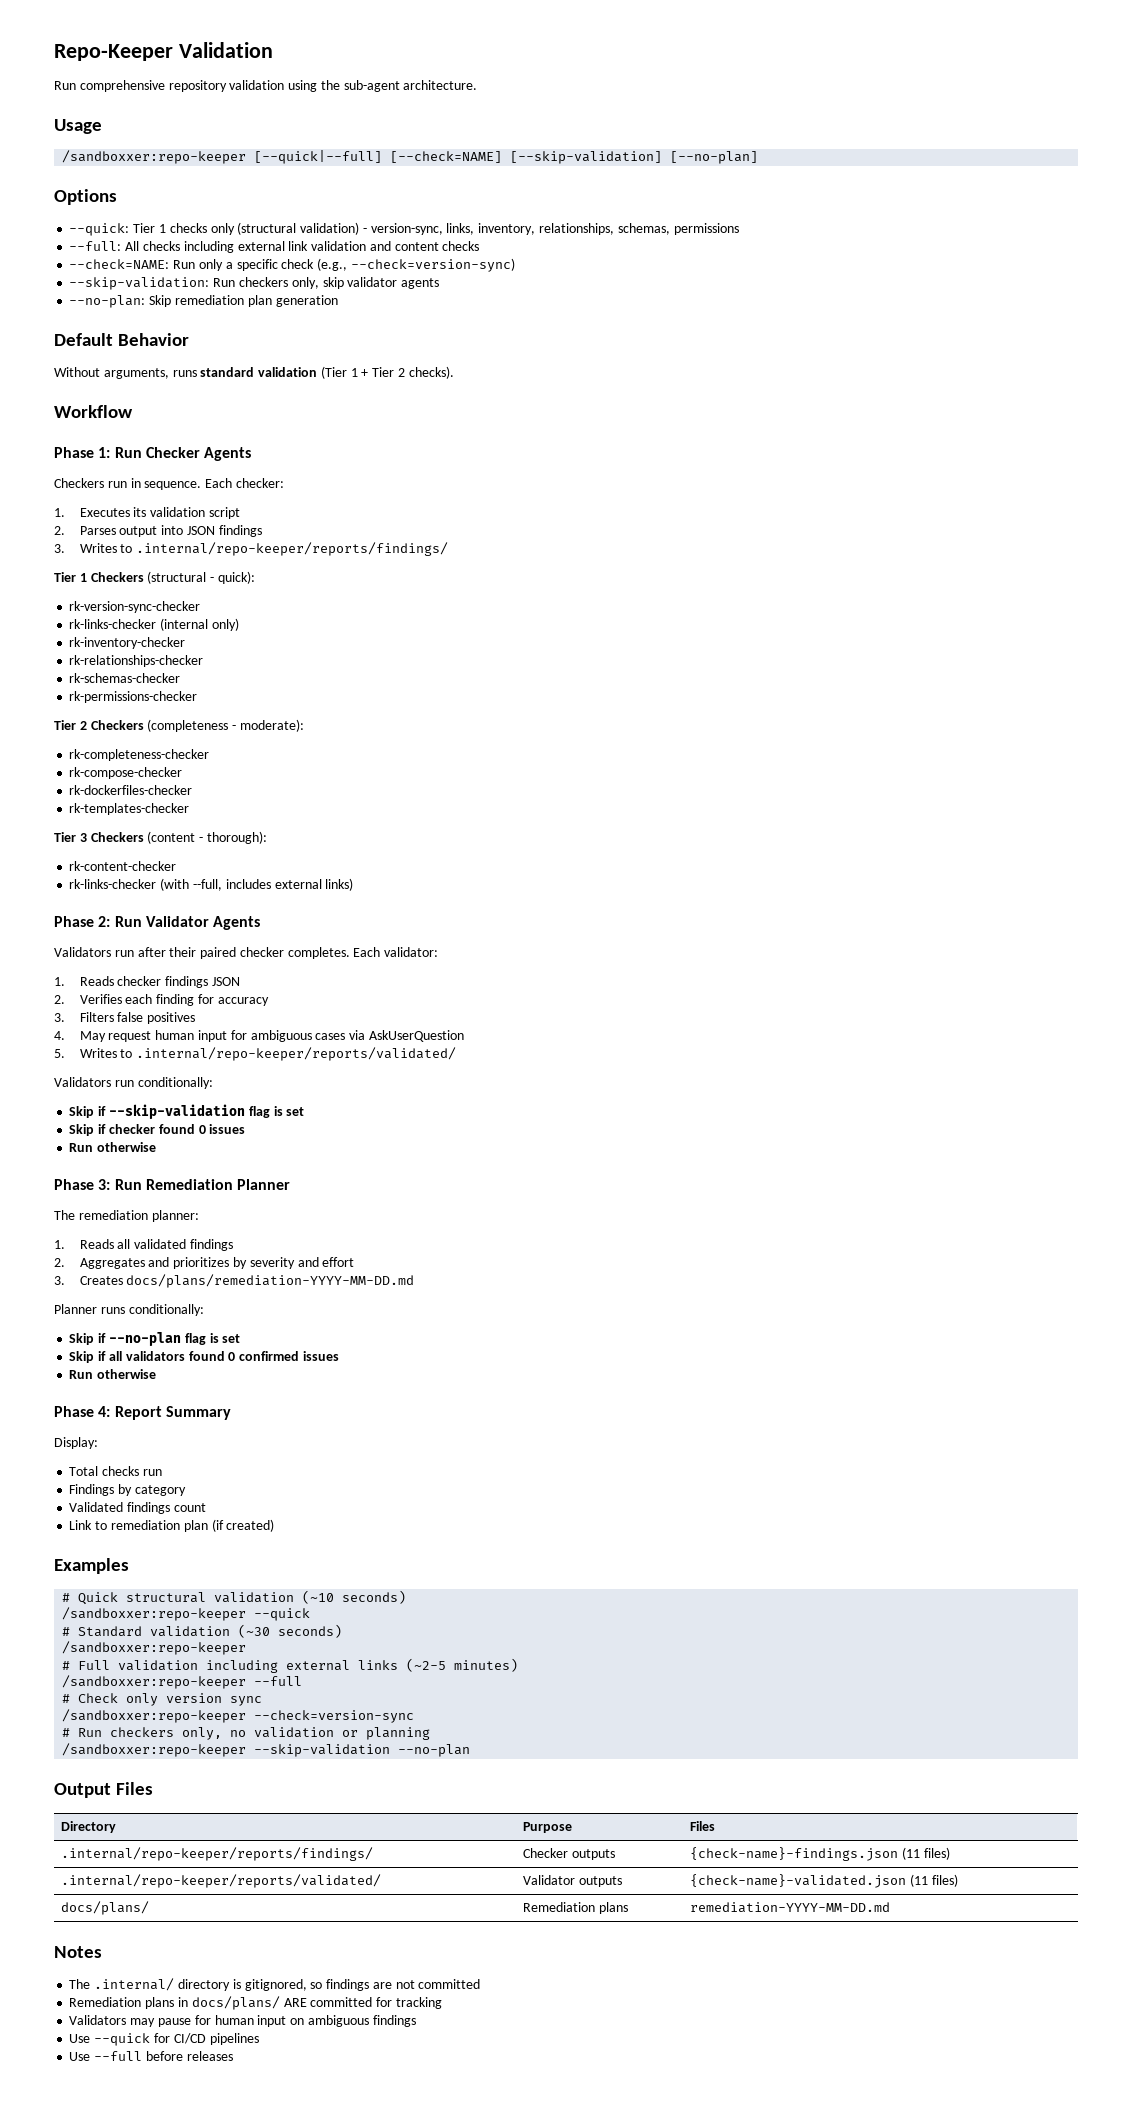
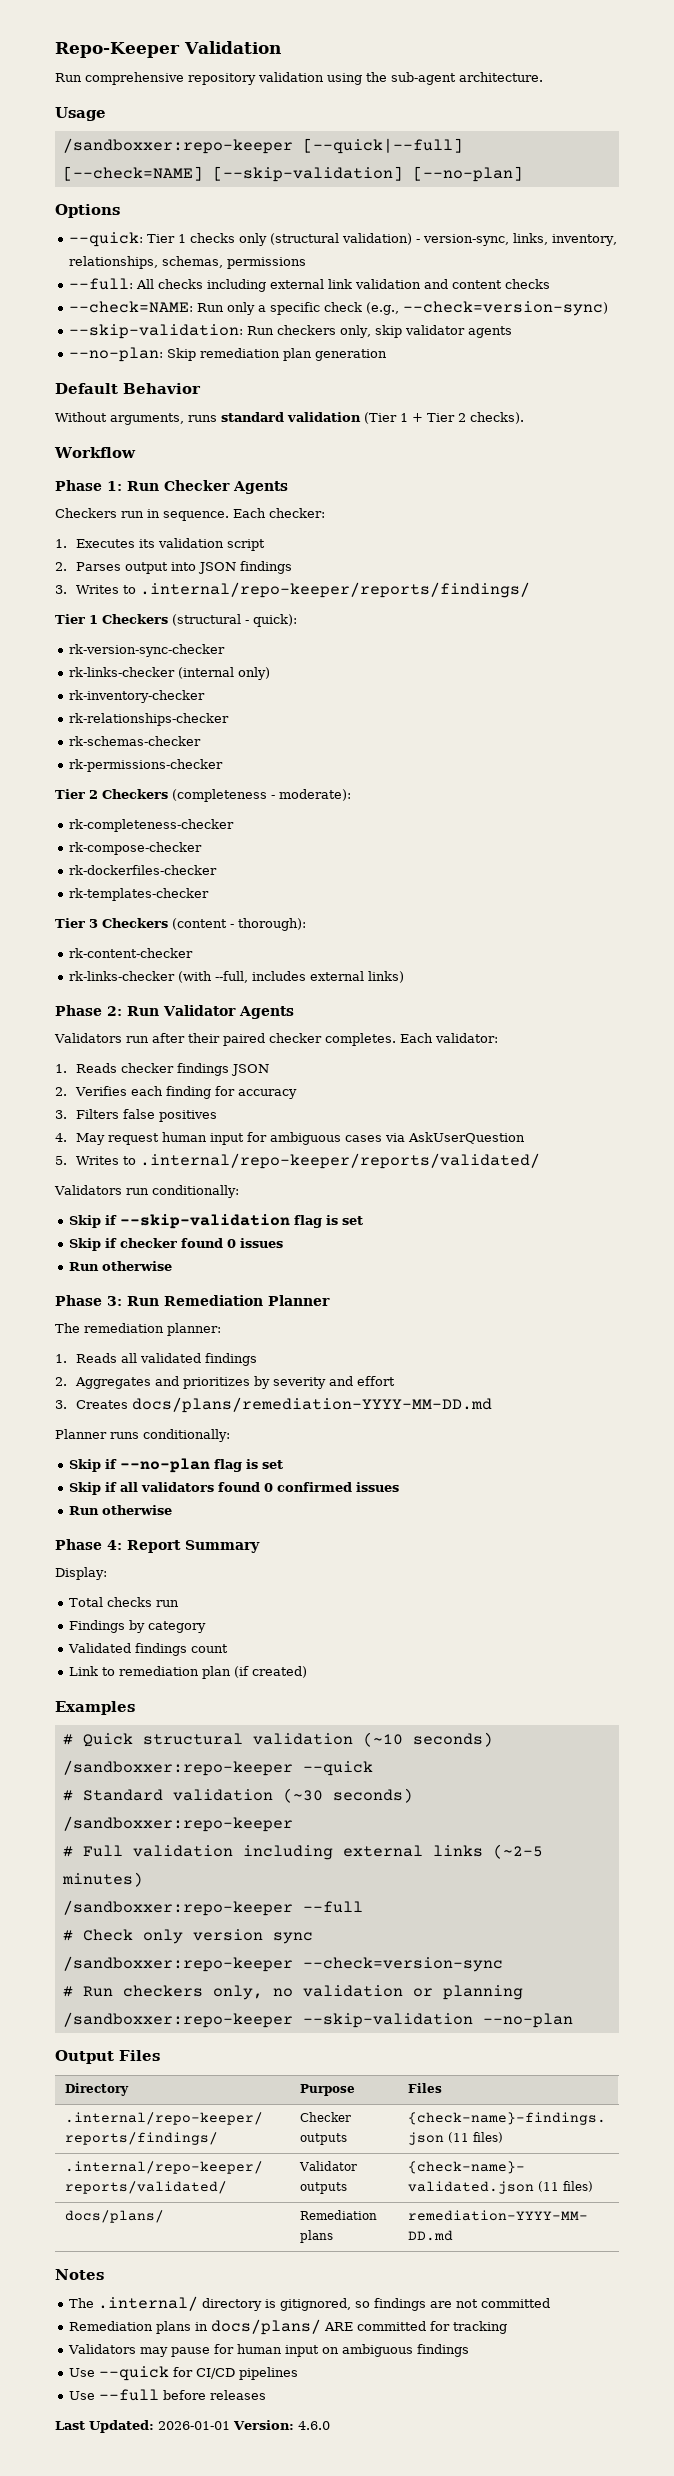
(233, 2056) none -> [55,2420,330,2433] // Last Updated: 2026-01-01 Version: 4.6.0

